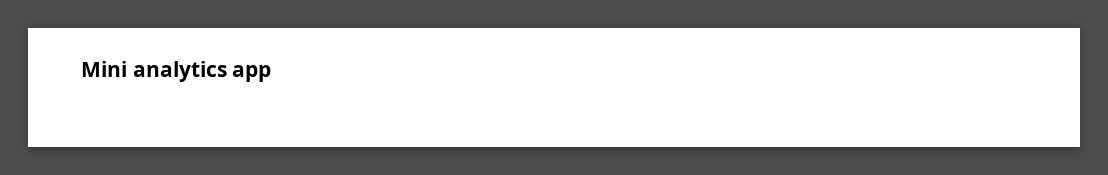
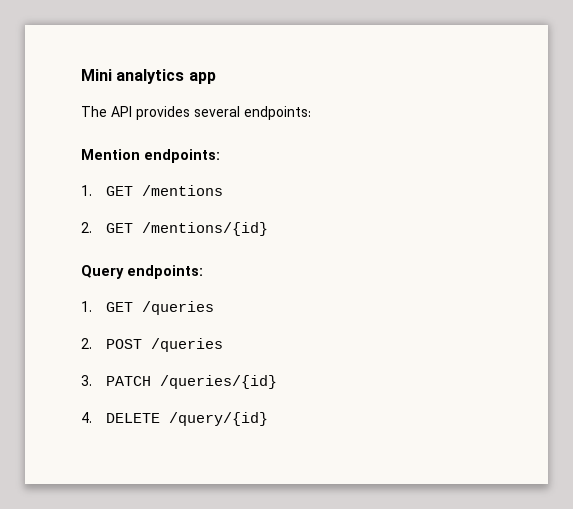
(272, 73) none -> [81,106,311,120] [81,149,220,163] [81,185,224,196] [81,222,269,236] [81,265,203,279] [81,301,215,315] [81,338,224,352] [81,375,278,389] [81,412,269,426] // The API provides several endpoints: // Mention endpoints: // 1. GET /mentions // 2. GET /mentions/{id} // Query endpoints: // 1. GET /queries // 2. POST /queries // 3. PATCH /queries/{id} // 4. DELETE /query/{id}

